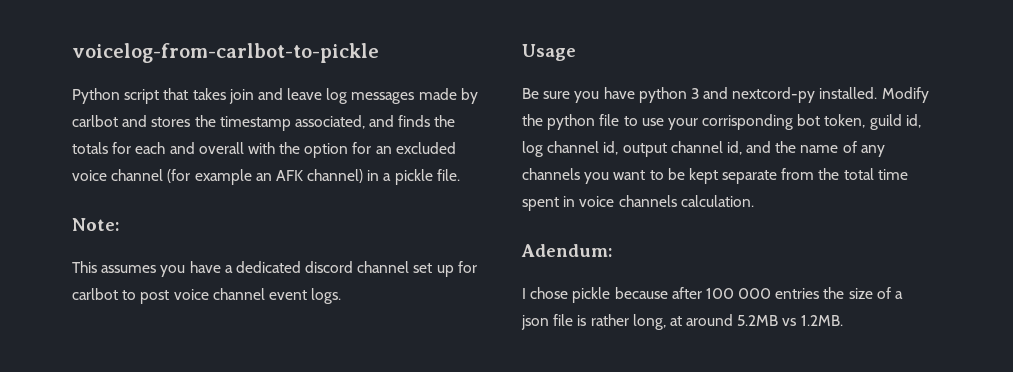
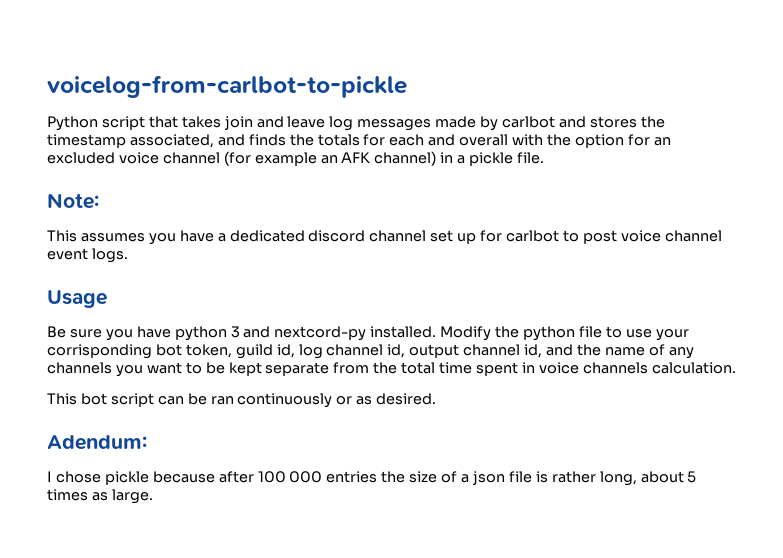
(754, 201) none -> [47,393,437,408] // This bot script can be ran continuously or as desired.
[669,314,843,326] at around 5.2MB vs 1.2MB. -> [640,471,697,483] [47,489,153,504] about 5 times as large.

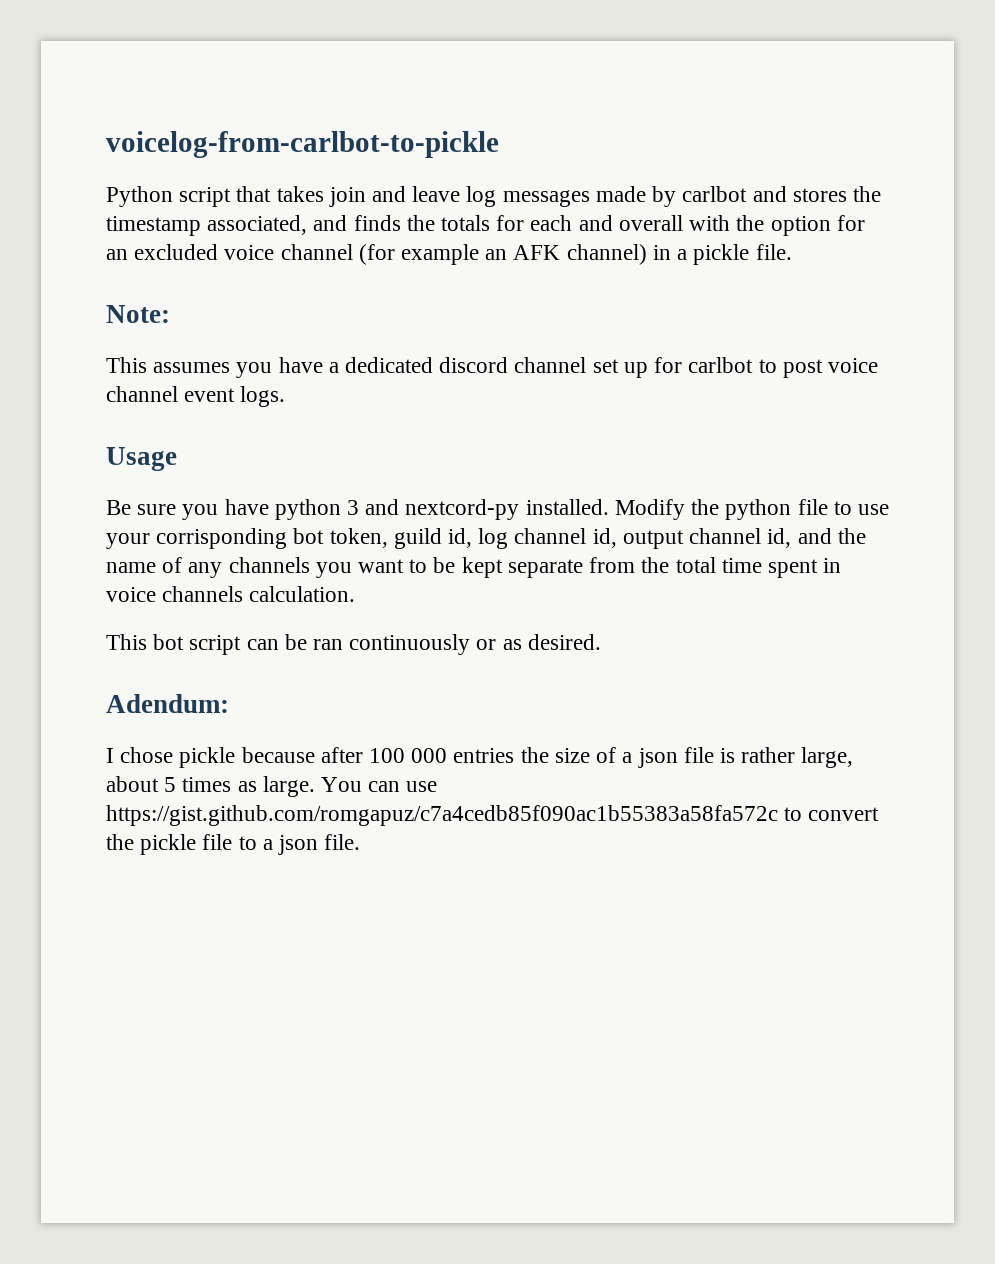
[599,471,637,486] long, -> [801,747,854,768] large,
(153, 496) none -> [321,777,438,792] [106,805,880,826] [106,834,361,855] You can use https://gist.github.com/romgapuz/c7a4cedb85f090ac1b55383a58fa572c to convert the pickle file to a json file.

